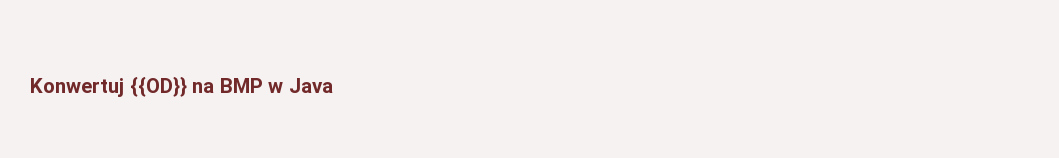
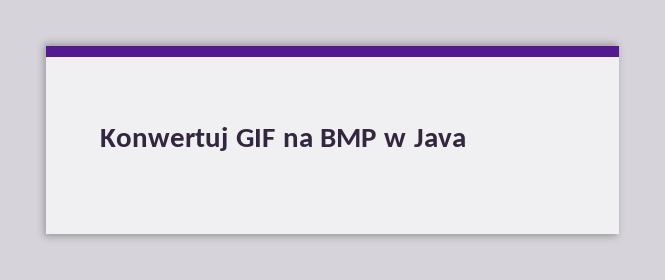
[129,76,187,97] {{OD}} -> [235,129,275,147] GIF

